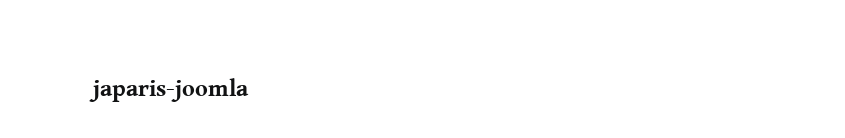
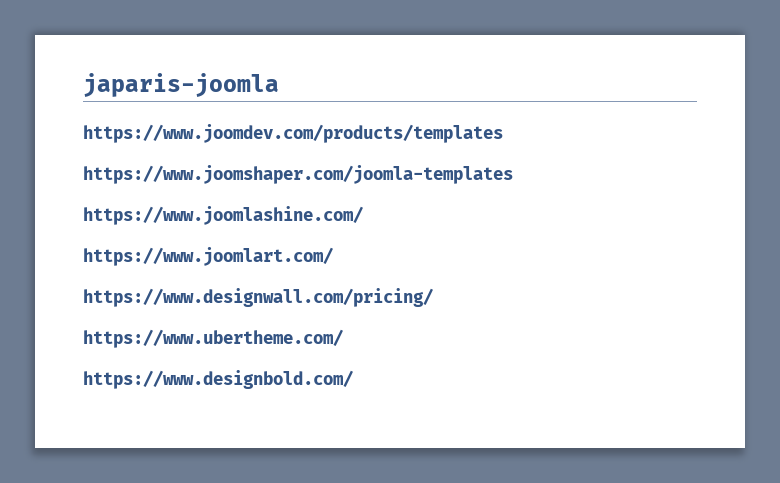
(249, 90) none -> [83,124,503,143] [83,165,513,184] [83,206,363,225] [83,247,333,266] [83,288,433,307] [83,329,343,348] [83,370,353,389] // https://www.joomdev.com/products/templates // https://www.joomshaper.com/joomla-templates // https://www.joomlashine.com/ // https://www.joomlart.com/ // https://www.designwall.com/pricing/ // https://www.ubertheme.com/ // https://www.designbold.com/

